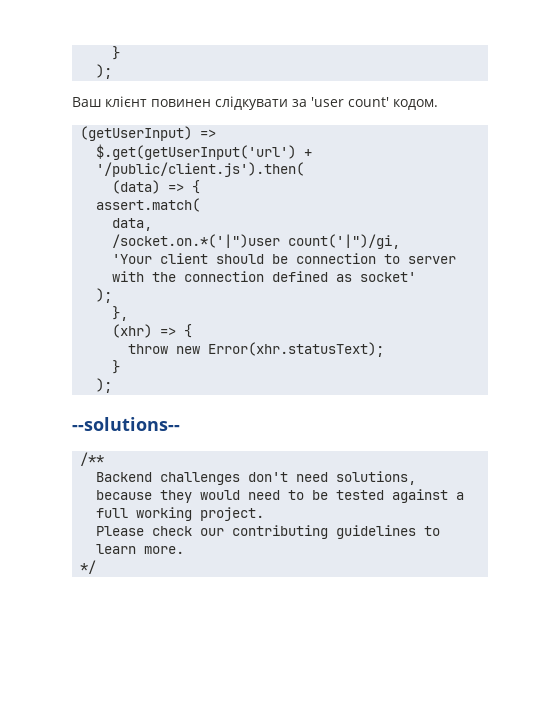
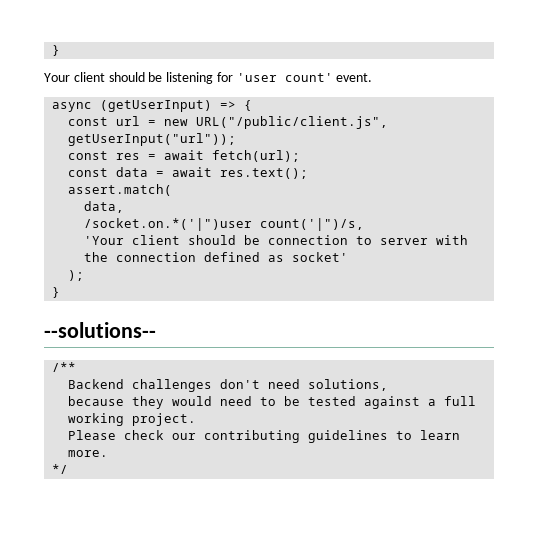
[112,46,121,60] [96,64,113,79] [72,96,438,110] [80,126,217,141] [96,144,313,160] [96,162,305,177] [112,180,201,194] } // ); // Ваш клієнт повинен слідкувати за 'user count' кодом. // (getUserInput) => // $.get(getUserInput('url') + '/public/client.js').then( // (data) => { -> [52,45,61,56] [44,72,373,84] [52,100,253,112] [68,116,389,129] [68,133,237,146] [68,150,301,162] [68,167,309,179] } // Your client should be listening for 'user count' event. // async (getUserInput) => { // const url = new URL("/public/client.js", getUserInput("url")); // const res = await fetch(url); // const data = await res.text();
[288,234,401,249] count('|")/gi, -> [260,218,365,231] count('|")/s,
[112,306,129,321] [112,324,193,338] [128,342,385,357] [112,360,121,374] [96,378,113,393] // }, // (xhr) => { // throw new Error(xhr.statusText); // } // ); -> [52,287,61,298] // }

